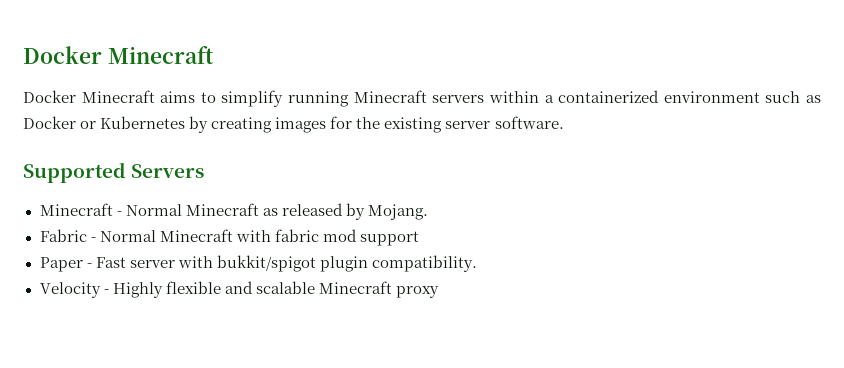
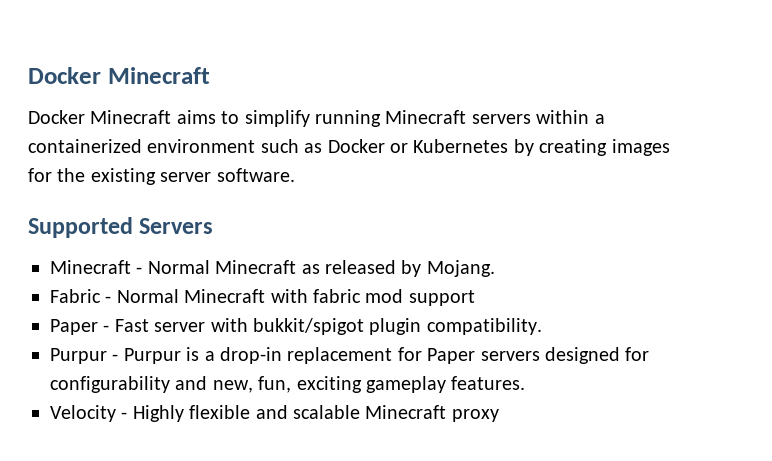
(477, 263) none -> [50,347,650,364] [50,376,526,393] // Purpur - Purpur is a drop-in replacement for Paper servers designed for configurability and new, fun, exciting gameplay features.

